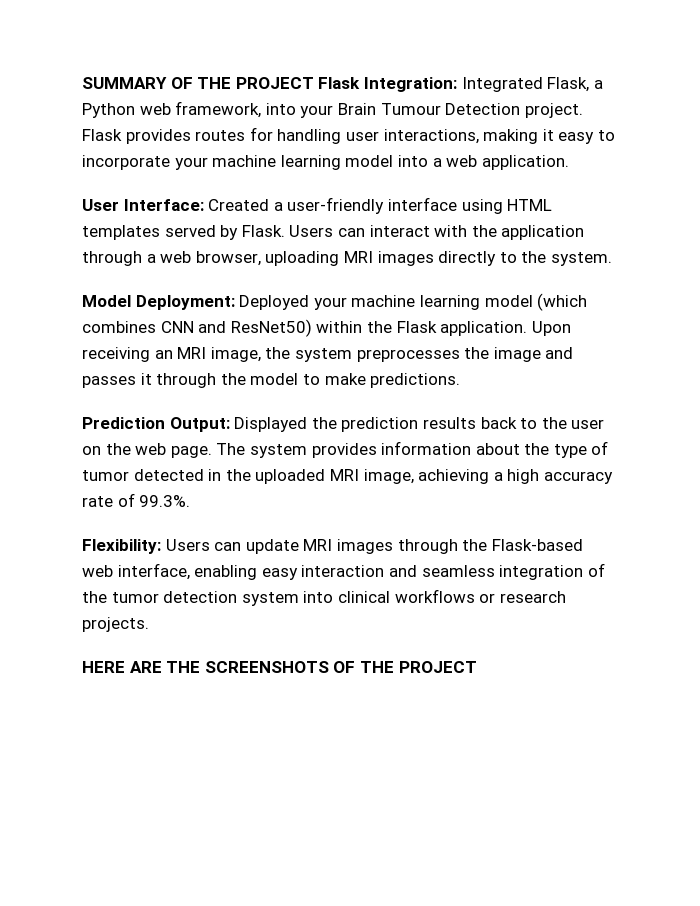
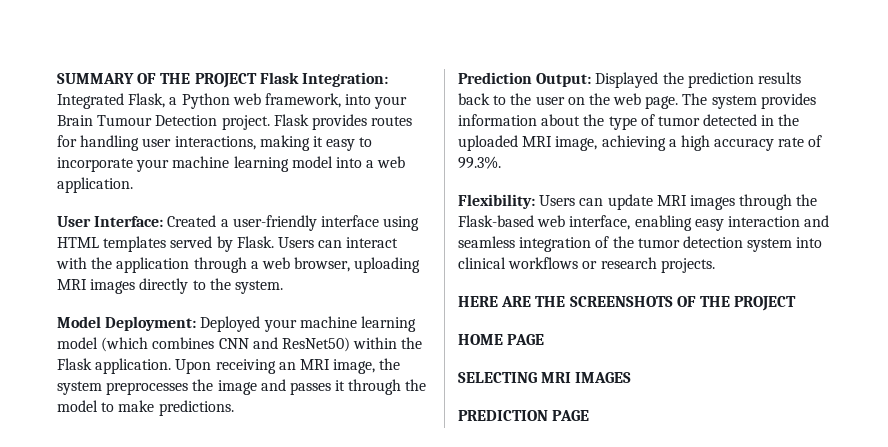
(477, 667) none -> [458,334,545,345] [458,372,632,383] [458,410,590,421] // HOME PAGE // SELECTING MRI IMAGES // PREDICTION PAGE

